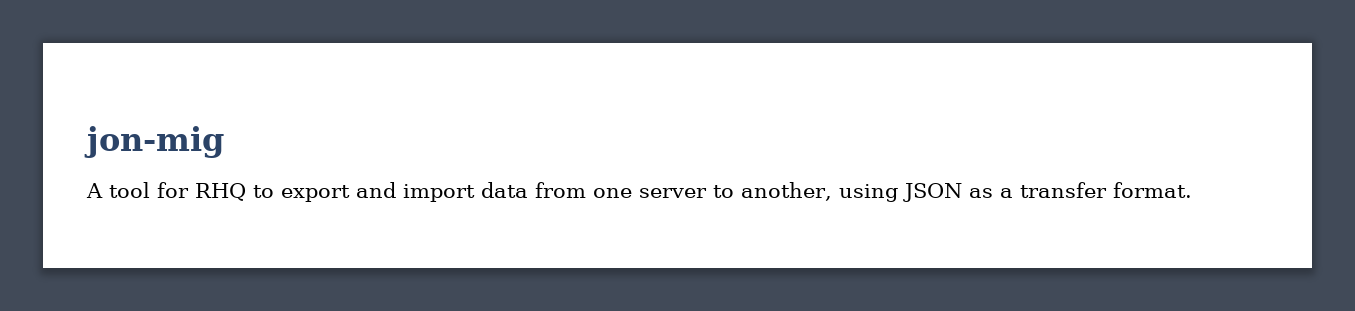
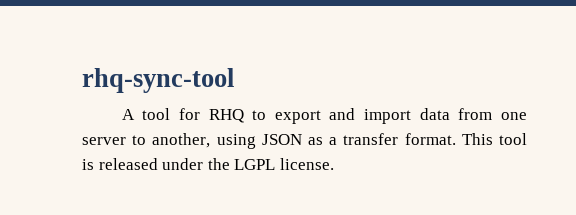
[84,126,224,158] jon-mig -> [82,68,234,93] rhq-sync-tool
(1192, 190) none -> [461,133,527,145] [82,158,334,170] This tool is released under the LGPL license.

